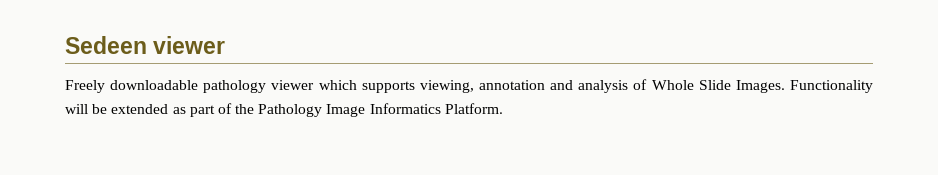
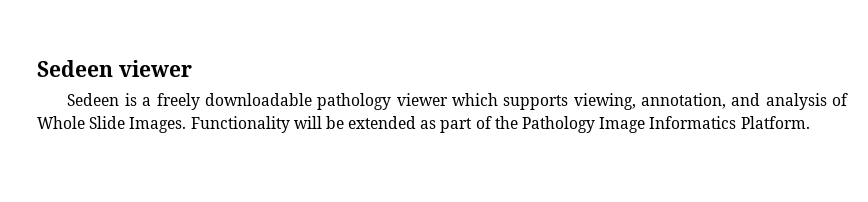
[65,80,105,93] Freely -> [67,93,200,110] Sedeen is a freely
[479,80,545,90] annotation -> [640,93,726,109] annotation,

